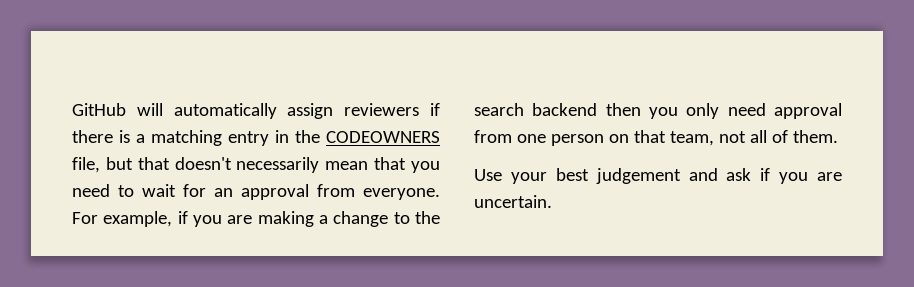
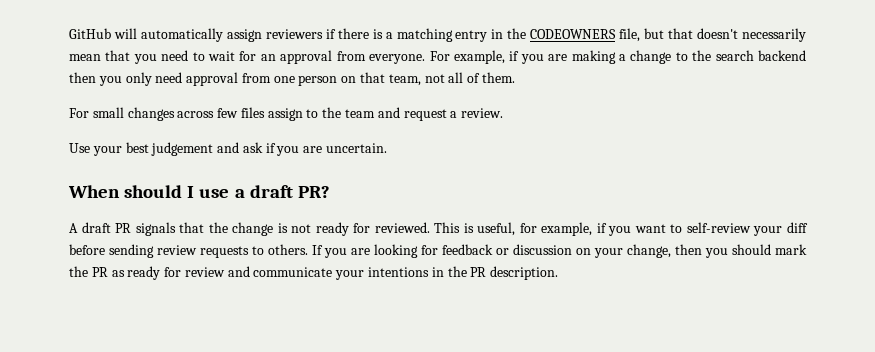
(838, 136) none -> [69,107,504,121] // For small changes across few files assign to the team and request a review.
(552, 201) none -> [68,185,330,198] [69,222,808,236] [69,244,807,258] [69,266,559,280] // When should I use a draft PR? // A draft PR signals that the change is not ready for reviewed. This is useful, for example, if you want to self-review your diff before sending review requests to others. If you are looking for feedback or discussion on your change, then you should mark the PR as ready for review and communicate your intentions in the PR description.

